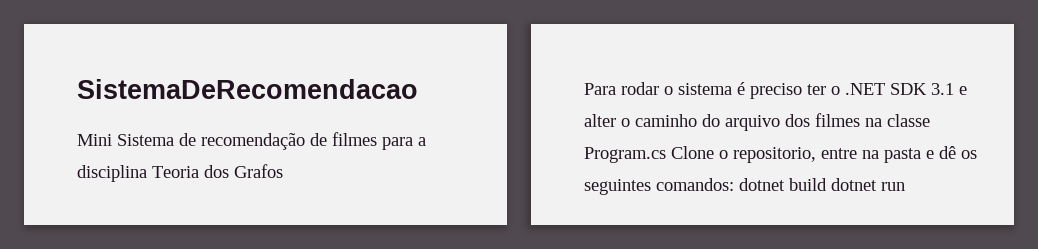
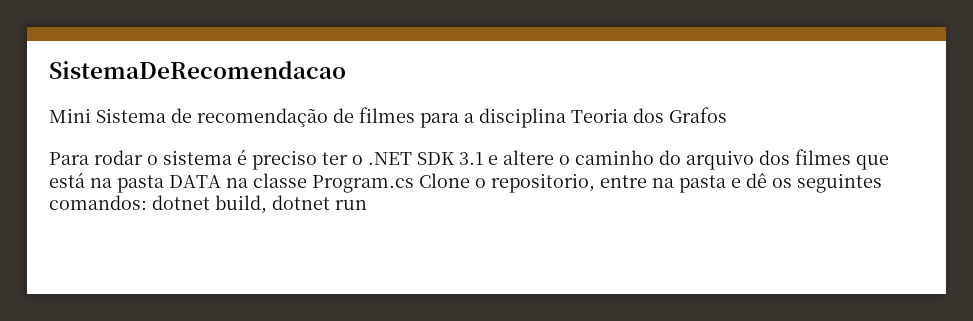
[584,114,616,127] alter -> [503,150,554,165] altere
(860, 120) none -> [856,155,889,170] [49,172,221,193] que está na pasta DATA
[789,178,827,191] build -> [215,195,267,214] build,

